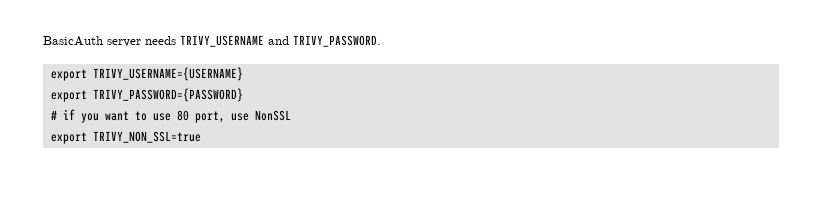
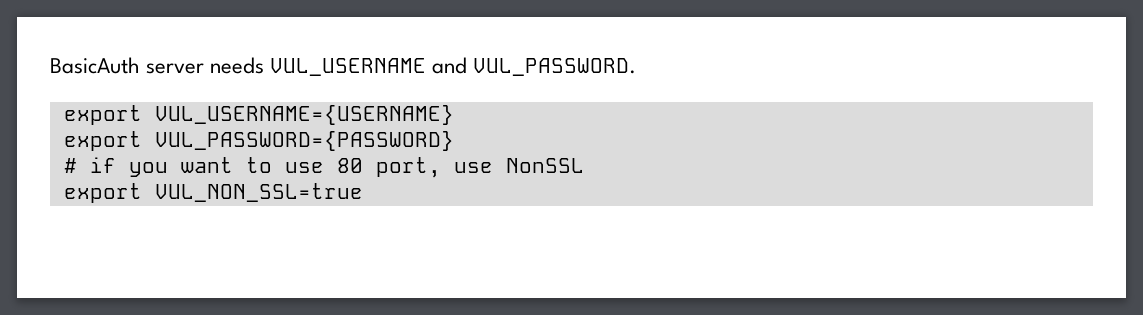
[180,35,381,47] [50,67,243,81] [50,88,243,102] TRIVY_USERNAME and TRIVY_PASSWORD. // export TRIVY_USERNAME={USERNAME} // export TRIVY_PASSWORD={PASSWORD} -> [270,57,637,76] [63,105,454,125] [63,131,454,151] VUL_USERNAME and VUL_PASSWORD. // export VUL_USERNAME={USERNAME} // export VUL_PASSWORD={PASSWORD}
[92,131,201,143] TRIVY_NON_SSL=true -> [154,183,363,202] VUL_NON_SSL=true

